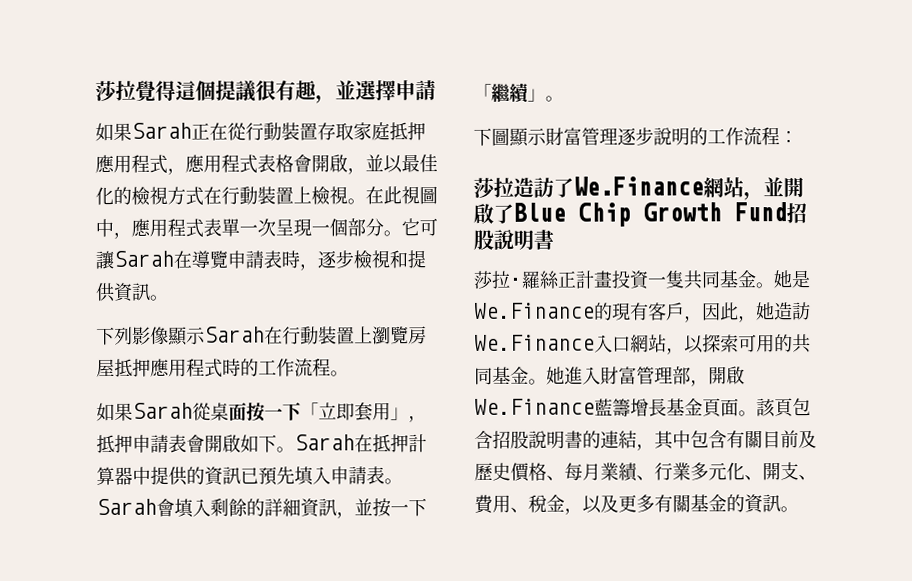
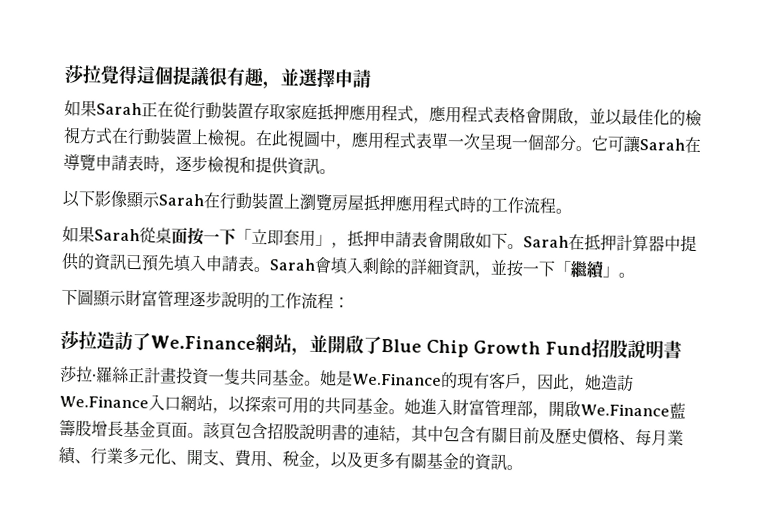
[96,326,133,346] 下列 -> [62,189,96,208] 以下
(631, 407) none -> [75,420,92,437] 股

